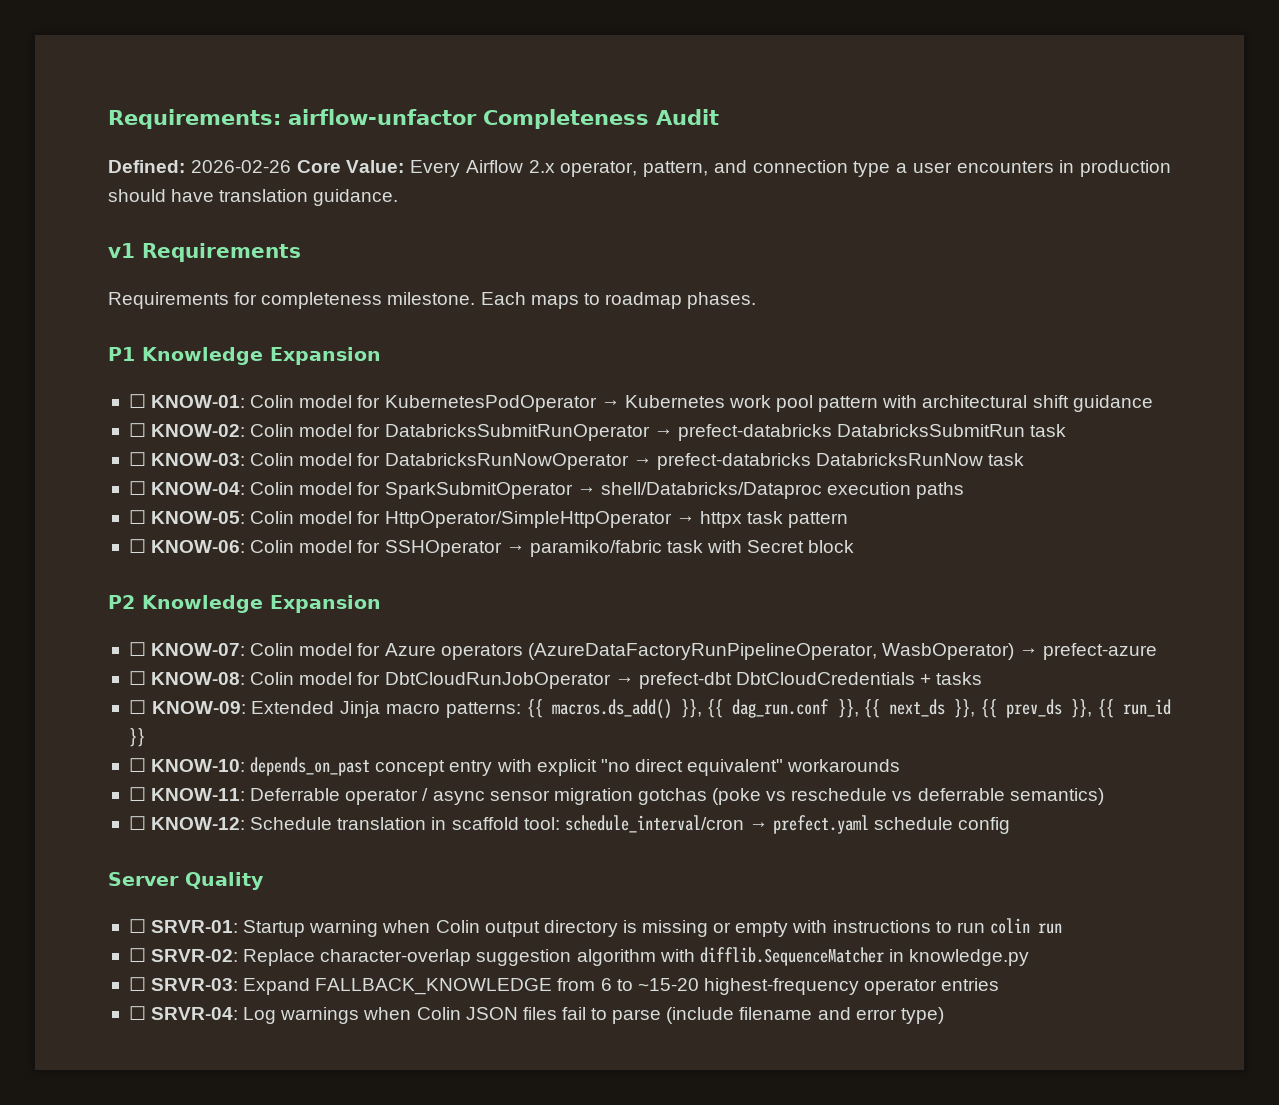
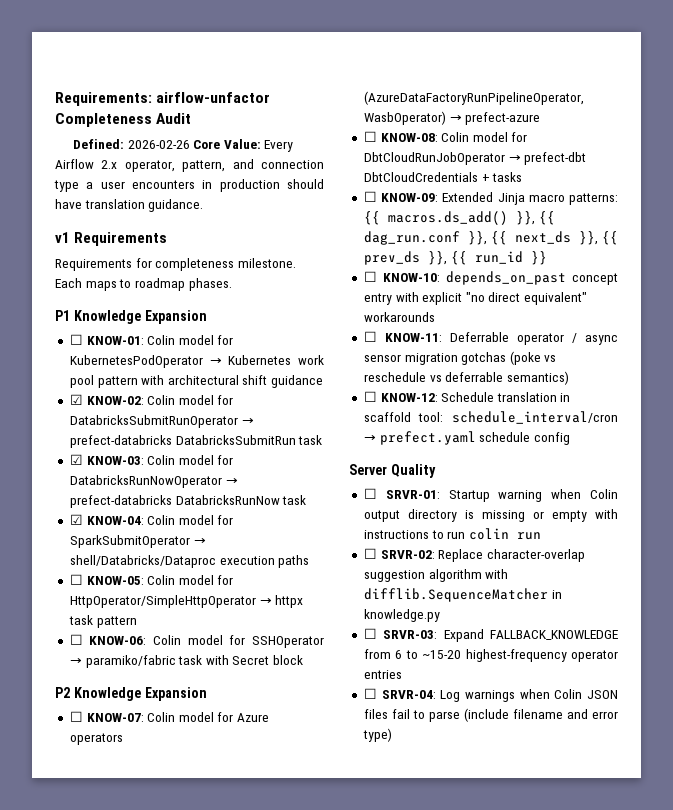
[128,423,146,437] ☐ -> [69,394,83,405] ☑
[128,452,146,466] ☐ -> [69,454,83,465] ☑
[128,481,146,495] ☐ -> [69,514,83,525] ☑

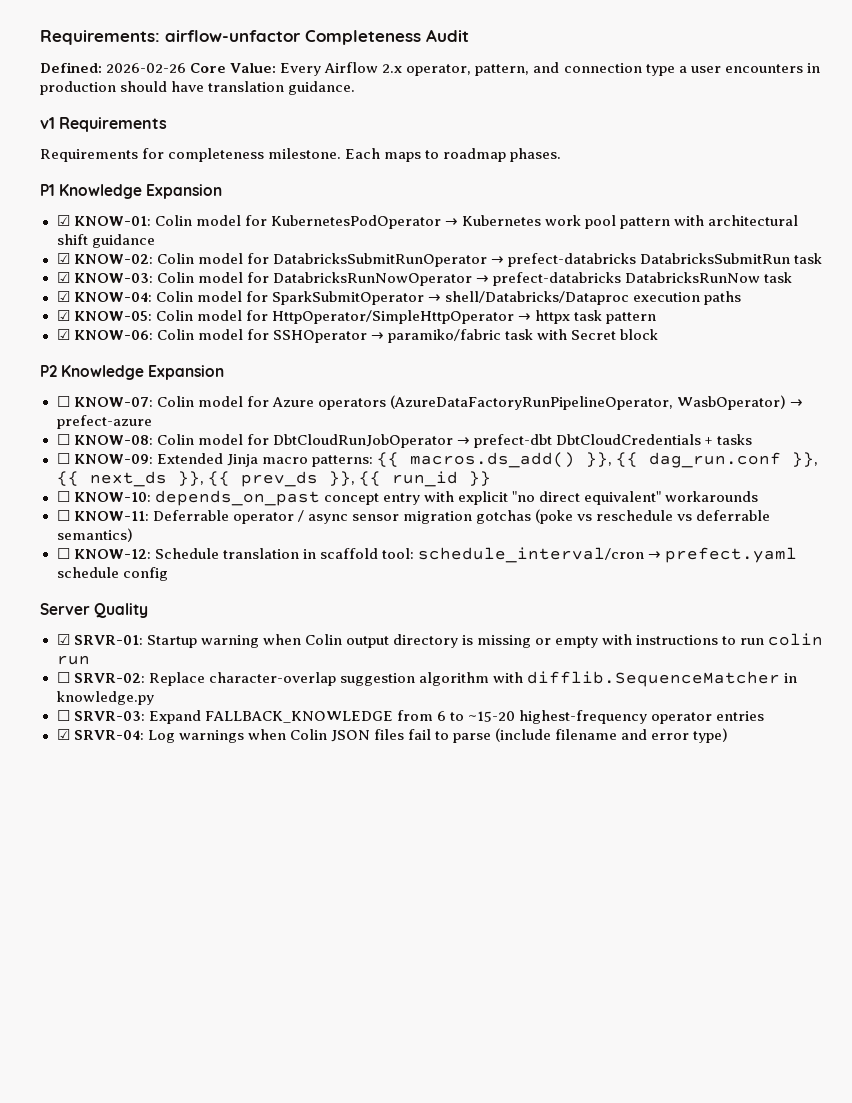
[69,334,83,345] ☐ -> [56,215,70,226] ☑
[69,574,83,585] ☐ -> [56,310,70,321] ☑
[69,634,83,645] ☐ -> [56,329,70,340] ☑
[363,488,377,499] ☐ -> [56,634,70,645] ☑
[363,688,377,699] ☐ -> [56,729,70,740] ☑

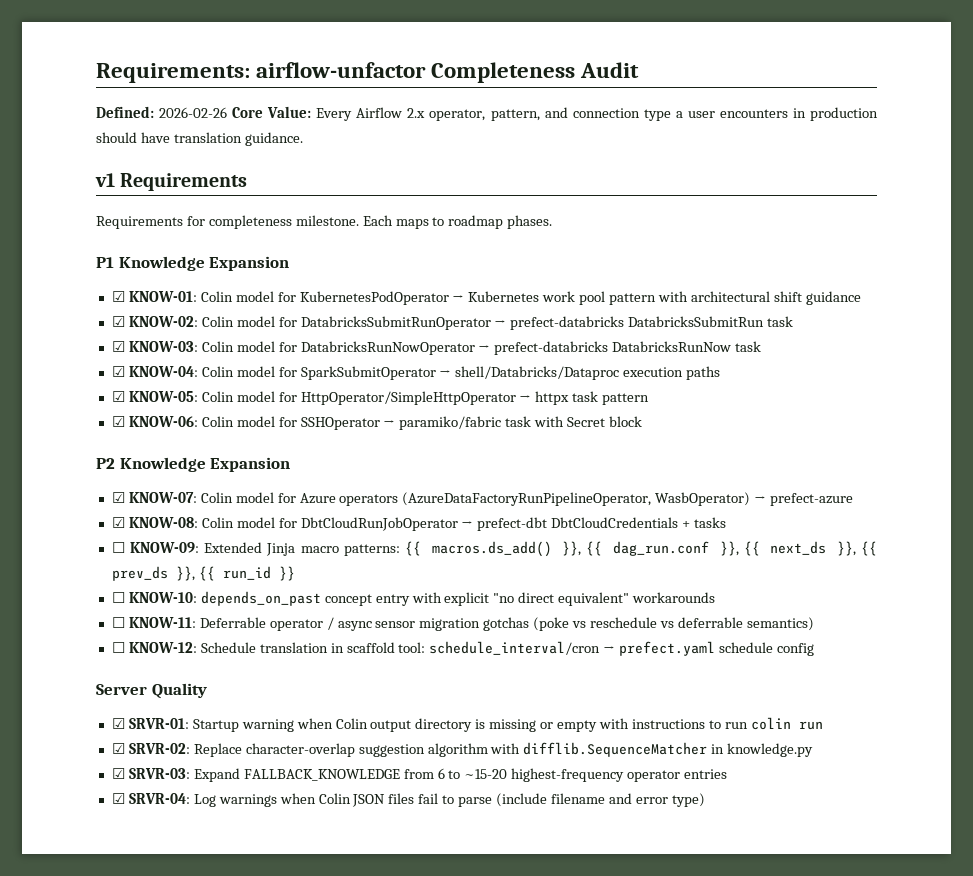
[56,396,70,407] ☐ -> [111,492,125,503] ☑
[56,434,70,445] ☐ -> [111,517,125,528] ☑
[56,672,70,683] ☐ -> [111,743,125,754] ☑
[56,710,70,721] ☐ -> [111,768,125,779] ☑

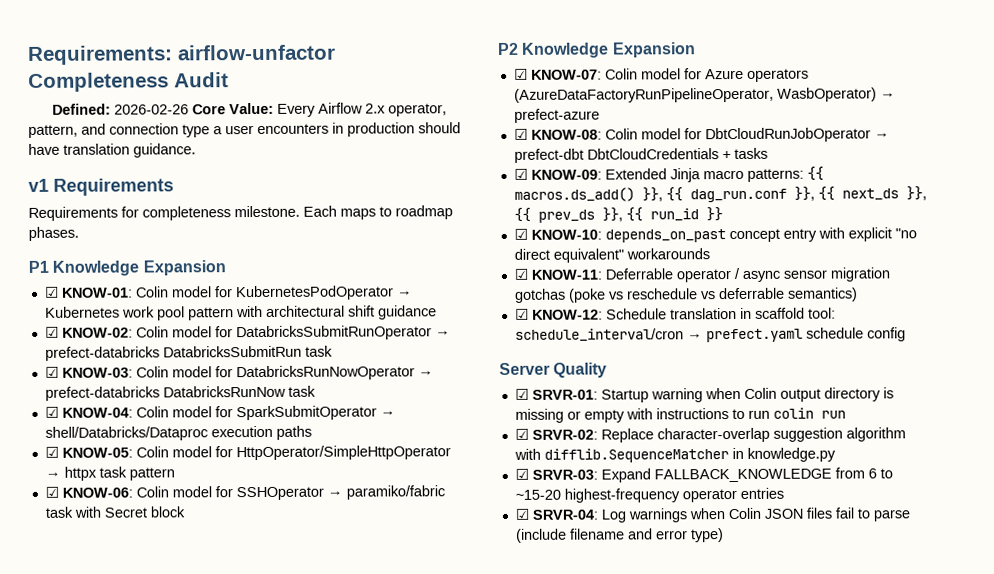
[111,542,125,553] ☐ -> [513,168,528,180] ☑
[111,592,125,603] ☐ -> [513,228,528,240] ☑
[111,617,125,628] ☐ -> [513,268,528,280] ☑
[111,642,125,653] ☐ -> [514,308,529,320] ☑

